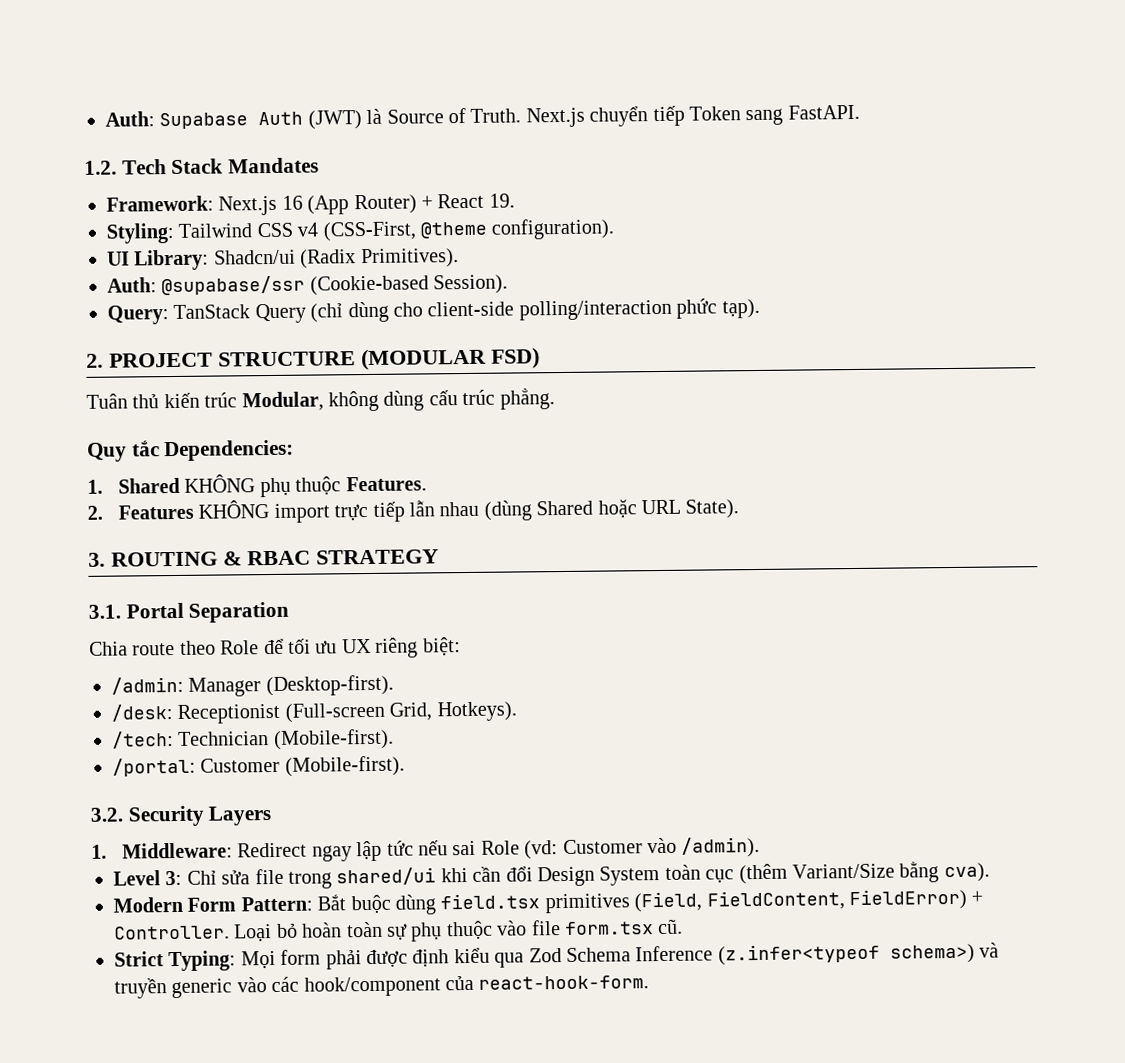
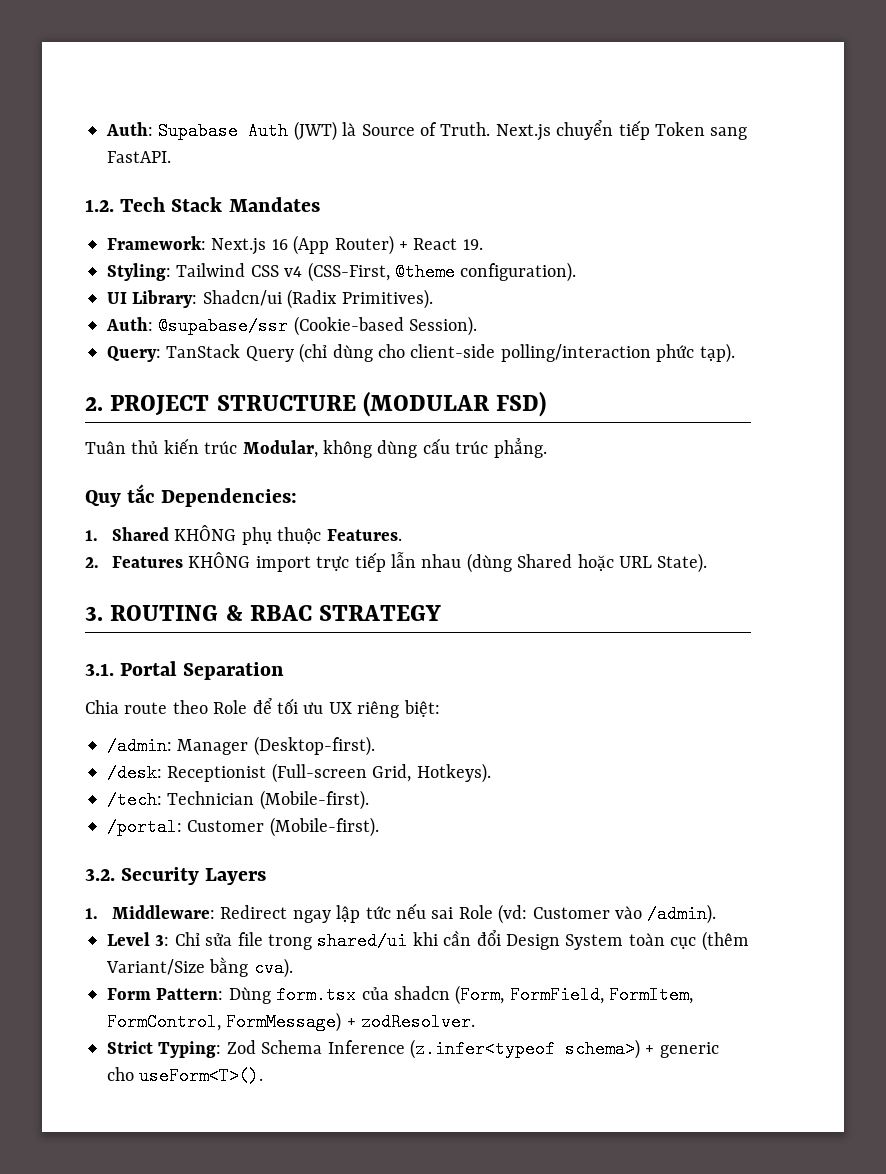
[113,896,183,913] Modern -> (293, 968) none
[317,888,984,915] [114,918,684,942] [114,947,525,972] Bắt buộc dùng field.tsx primitives (Field, FieldContent, FieldError) + Controller. Loại bỏ hoàn toàn sự phụ thuộc vào file form.tsx cũ. // Strict Typing: Mọi form phải được định kiểu qua -> [228,985,694,1005] [107,1012,476,1032] [107,1041,222,1058] Dùng form.tsx của shadcn (Form, FormField, FormItem, FormControl, FormMessage) + zodResolver. // Strict Typing:
[979,942,1000,958] [114,975,650,999] và truyền generic vào các hook/component của react-hook-form. -> [645,1042,719,1058] [107,1067,264,1085] + generic cho useForm<T>().

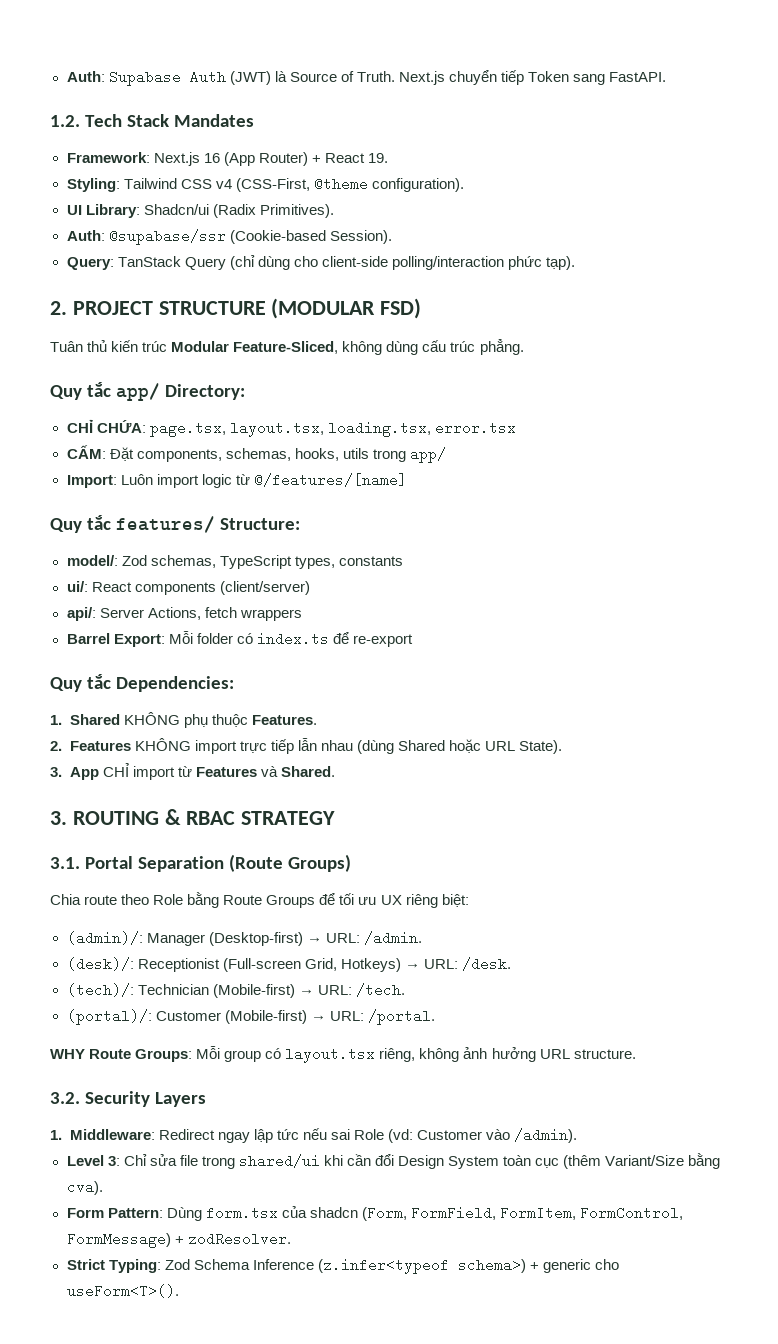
[242,440,318,458] Modular, -> [171,341,339,354] Modular Feature-Sliced,
(547, 448) none -> [50,382,245,401] [66,419,516,437] [66,445,446,463] [66,473,407,488] [50,515,300,533] [66,555,403,569] [66,581,310,595] [66,607,302,621] [66,631,413,647] // Quy tắc app/ Directory: // CHỈ CHỨA: page.tsx, layout.tsx, loading.tsx, error.tsx // CẤM: Đặt components, schemas, hooks, utils trong app/ // Import: Luôn import logic từ @/features/[name] // Quy tắc features/ Structure: // model/: Zod schemas, TypeScript types, constants // ui/: React components (client/server) // api/: Server Actions, fetch wrappers // Barrel Export: Mỗi folder có index.ts để re-export
(708, 563) none -> [50,763,335,780] // 3. App CHỈ import từ Features và Shared.
(285, 671) none -> [228,854,351,872] (Route Groups)
(248, 707) none -> [187,892,316,908] bằng Route Groups
[107,736,375,756] [107,763,491,783] [107,790,369,810] [107,817,379,837] /admin: Manager (Desktop-first). // /desk: Receptionist (Full-screen Grid, Hotkeys). // /tech: Technician (Mobile-first). // /portal: Customer (Mobile-first). -> [66,931,422,946] [66,957,511,972] [66,983,405,998] [66,1009,435,1025] [50,1046,636,1063] (admin)/: Manager (Desktop-first) → URL: /admin. // (desk)/: Receptionist (Full-screen Grid, Hotkeys) → URL: /desk. // (tech)/: Technician (Mobile-first) → URL: /tech. // (portal)/: Customer (Mobile-first) → URL: /portal. // WHY Route Groups: Mỗi group có layout.tsx riêng, không ảnh hưởng URL structure.

